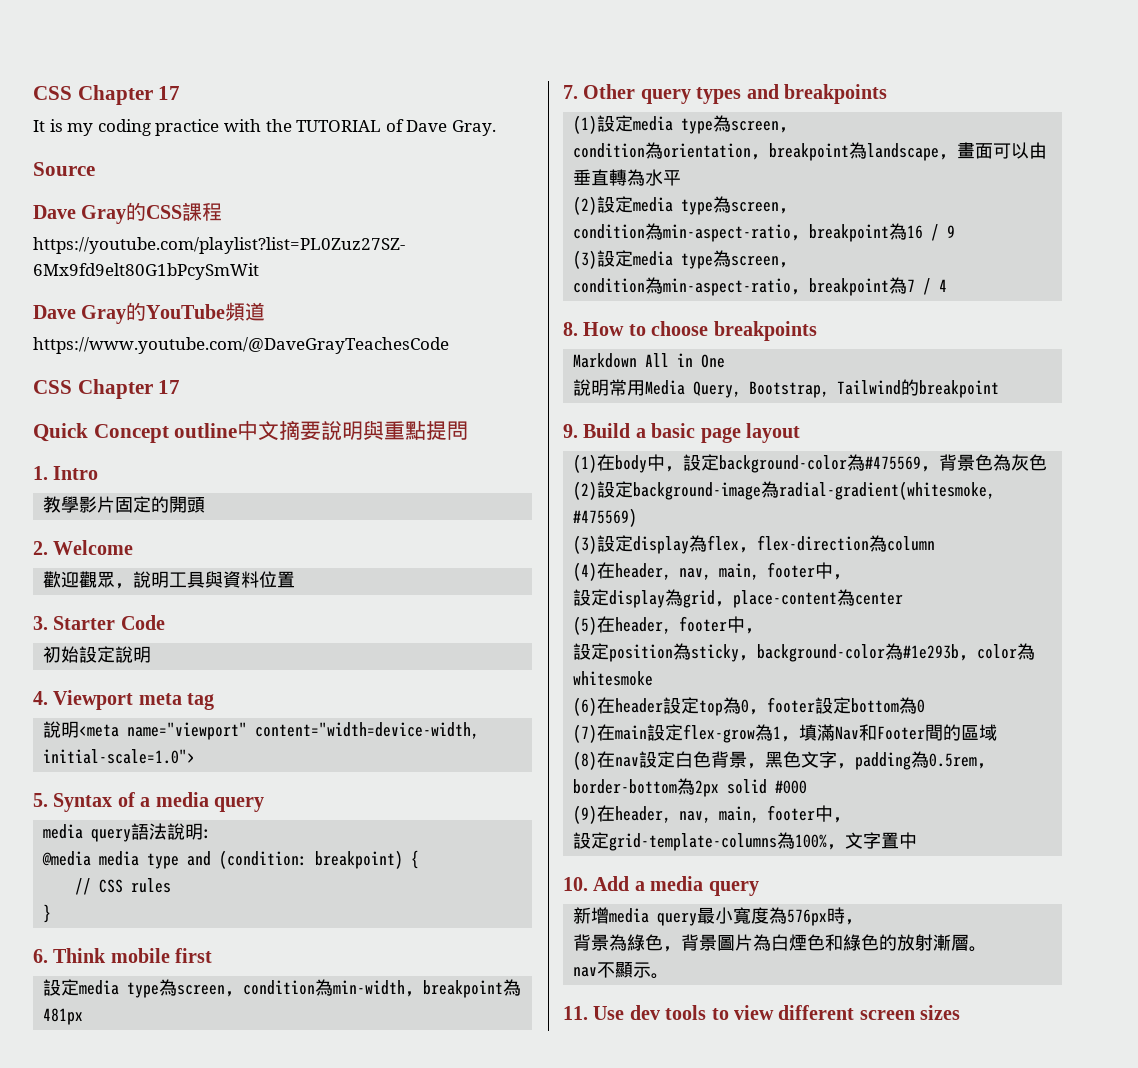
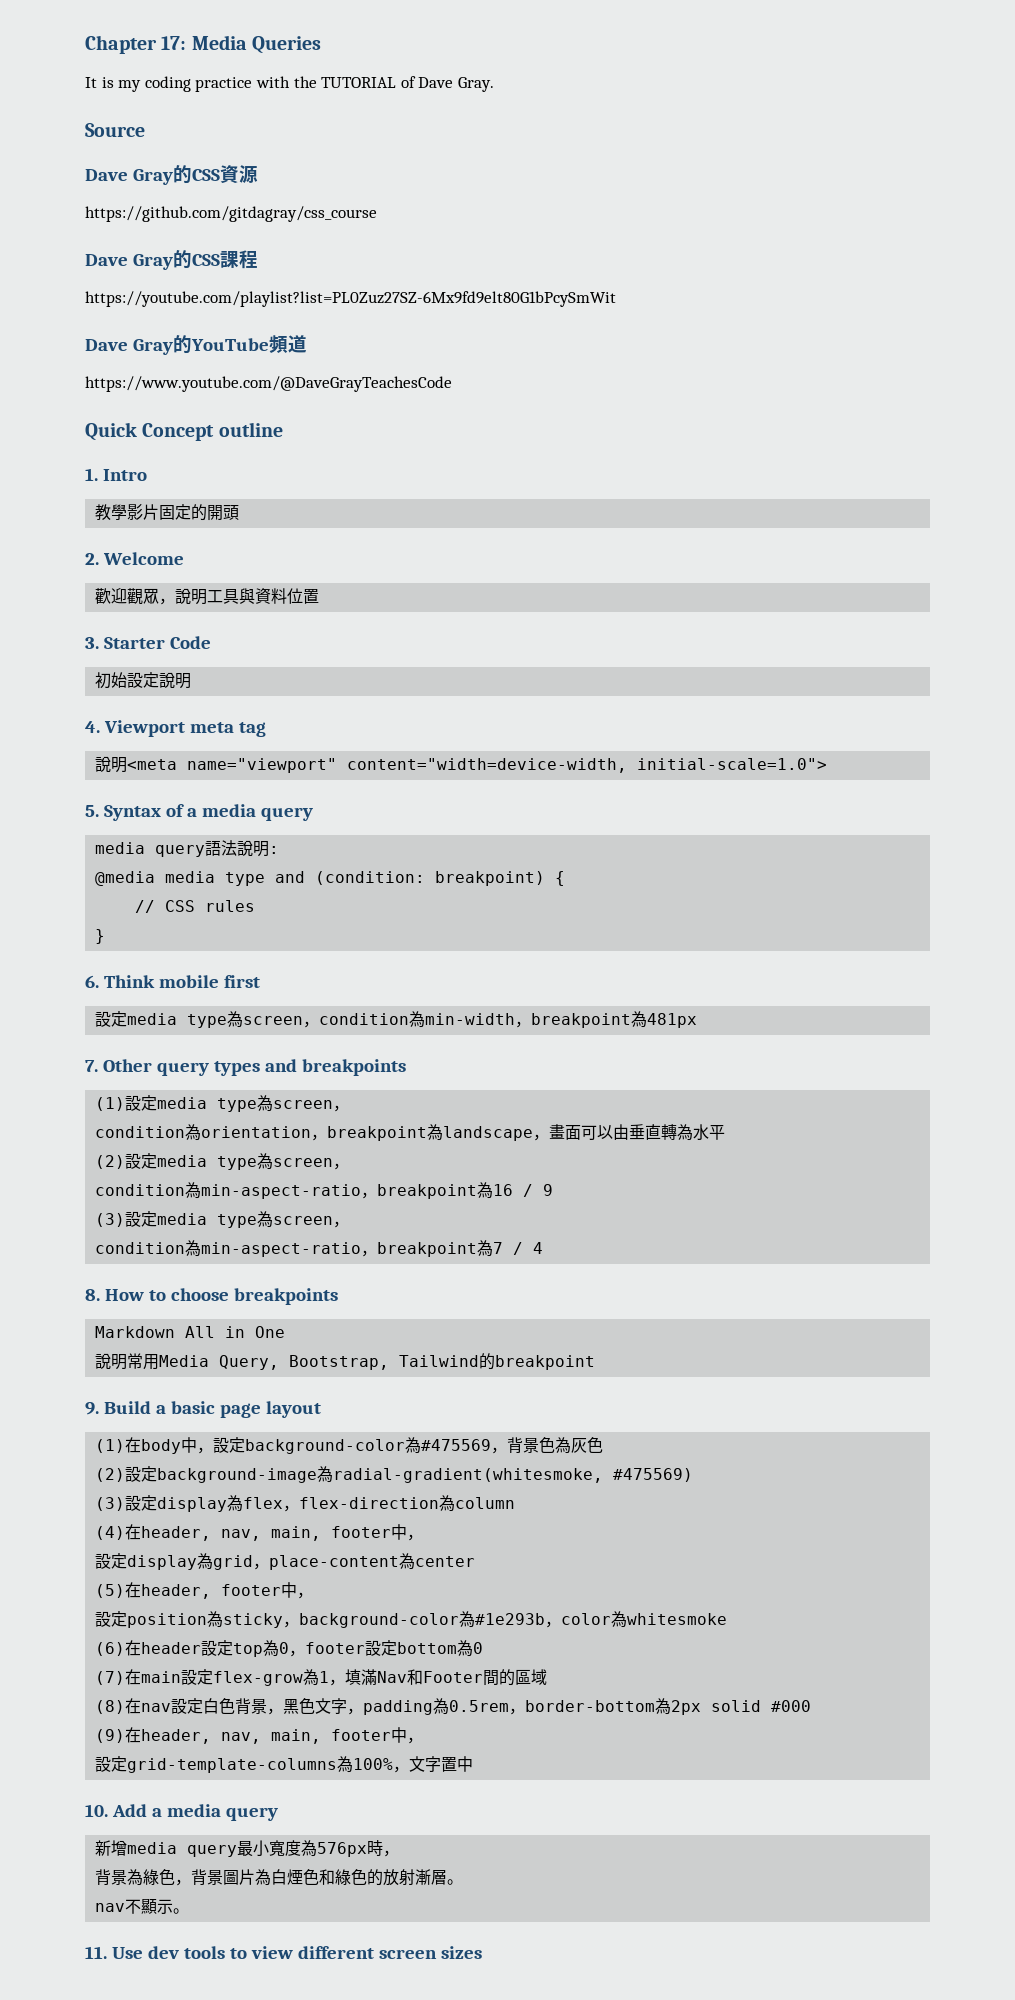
[33,85,181,105] CSS Chapter 17 -> [85,35,322,54] Chapter 17: Media Queries
(95, 169) none -> [85,165,258,185] [85,206,377,222] // Dave Gray的CSS資源 // https://github.com/gitdagray/css_course
[33,379,181,399] // CSS Chapter 17 -> (452, 384) none
[237,420,469,441] 中文摘要說明與重點提問 -> (283, 429) none

